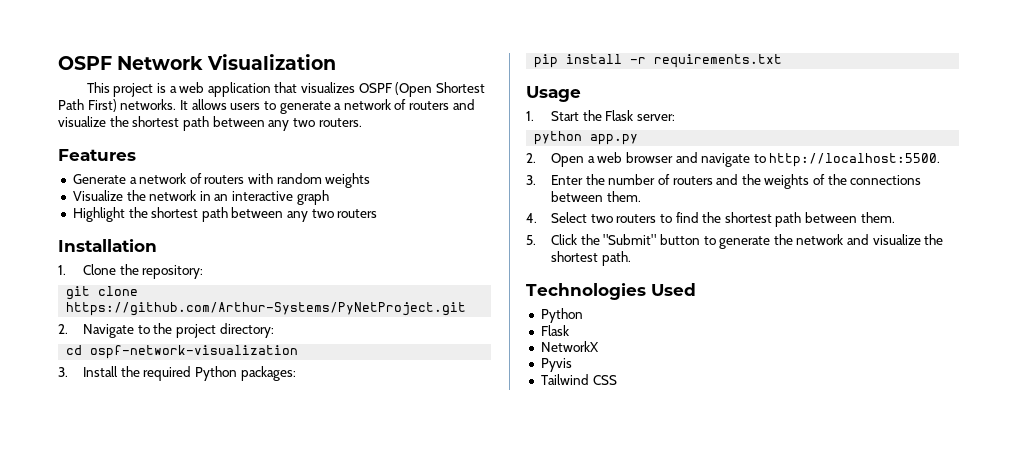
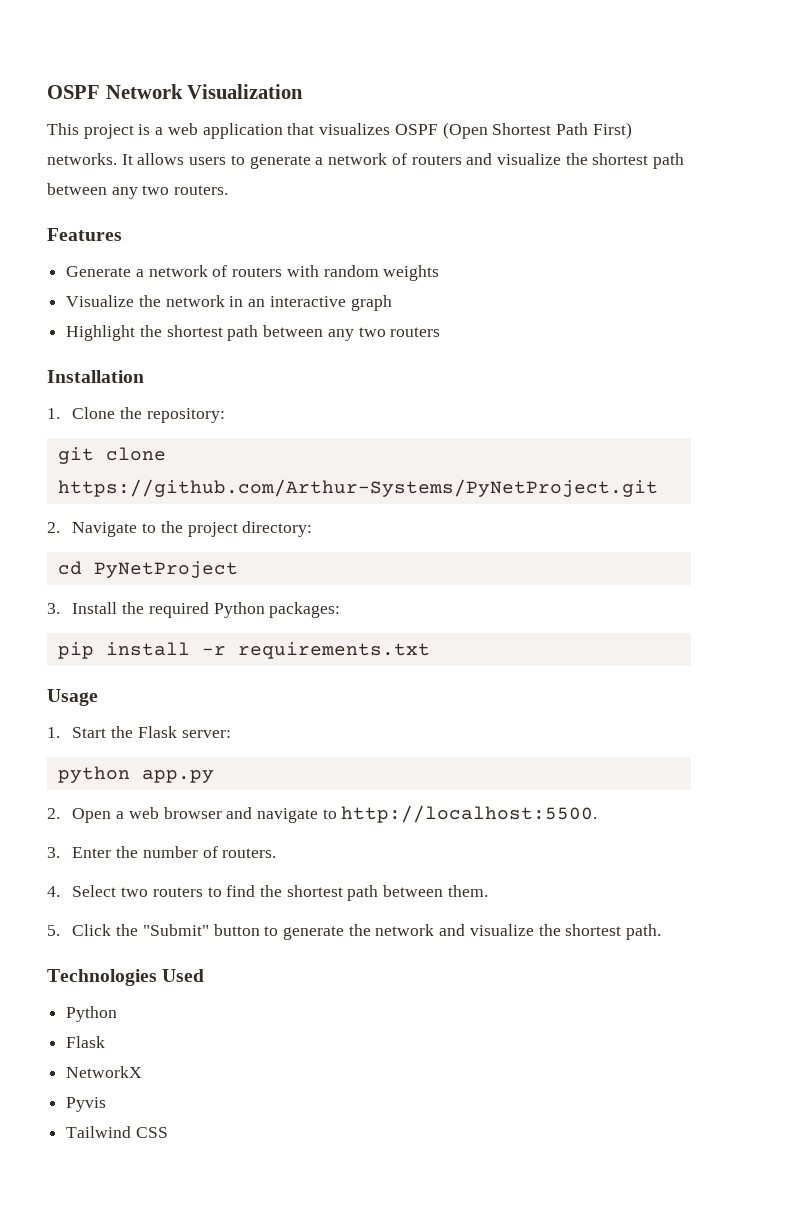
[90,345,299,359] ospf-network-visualization -> [93,561,238,578] PyNetProject
[672,174,922,189] [550,191,641,202] routers and the weights of the connections between them. -> [222,848,277,858] routers.

